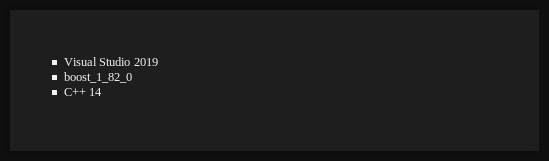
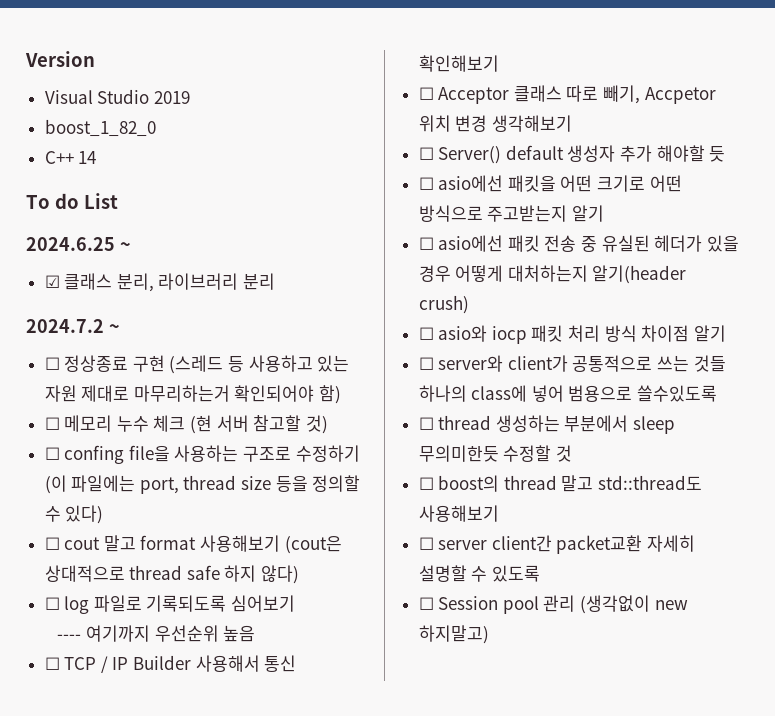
(63, 61) none -> [25,51,95,67] Version //
(103, 92) none -> [26,193,118,209] [26,237,131,251] [44,273,276,292] [26,319,120,333] [44,355,350,374] [44,385,342,404] [44,415,328,434] [44,445,360,464] [44,475,361,494] [44,505,104,524] [44,535,342,554] [44,565,300,584] [44,595,296,614] [57,625,256,642] [44,655,297,673] [418,55,499,72] [418,85,716,104] [418,115,572,132] [418,145,726,164] [418,175,682,192] [418,205,604,222] [418,235,739,252] [418,265,687,284] [418,295,469,314] [418,325,726,344] [418,355,726,372] [418,385,718,402] [418,415,676,434] [418,445,572,462] [418,475,703,492] [418,505,499,522] [418,535,696,554] [418,565,540,582] [418,595,688,614] [418,625,489,644] // To do List // 2024.6.25 ~ // ☑ 클래스 분리, 라이브러리 분리 // 2024.7.2 ~ // ☐ 정상종료 구현 (스레드 등 사용하고 있는 자원 제대로 마무리하는거 확인되어야 함) // ☐ 메모리 누수 체크 (현 서버 참고할 것) // ☐ confing file을 사용하는 구조로 수정하기 (이 파일에는 port, thread size 등을 정의할 수 있다) // ☐ cout 말고 format 사용해보기 (cout은 상대적으로 thread safe 하지 않다) // ☐ log 파일로 기록되도록 심어보기 // ---- 여기까지 우선순위 높음 // ☐ TCP / IP Builder 사용해서 통신 확인해보기 // ☐ Acceptor 클래스 따로 빼기, Accpetor 위치 변경 생각해보기 // ☐ Server() default 생성자 추가 해야할 듯 // ☐ asio에선 패킷을 어떤 크기로 어떤 방식으로 주고받는지 알기 // ☐ asio에선 패킷 전송 중 유실된 헤더가 있을 경우 어떻게 대처하는지 알기(header crush) // ☐ asio와 iocp 패킷 처리 방식 차이점 알기 // ☐ server와 client가 공통적으로 쓰는 것들 하나의 class에 넣어 범용으로 쓸수있도록 // ☐ thread 생성하는 부분에서 sleep 무의미한듯 수정할 것 // ☐ boost의 thread 말고 std::thread도 사용해보기 // ☐ server client간 packet교환 자세히 설명할 수 있도록 // ☐ Session pool 관리 (생각없이 new 하지말고)

